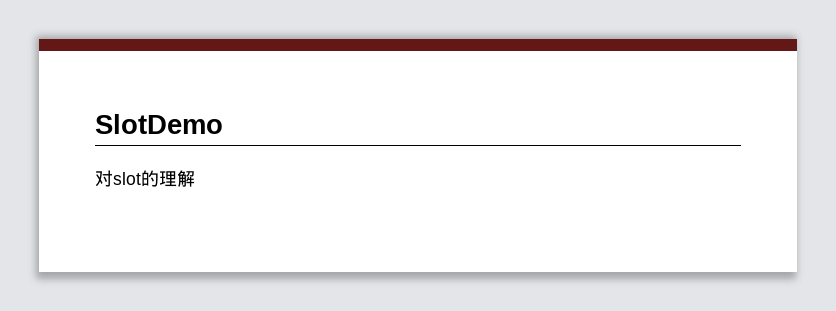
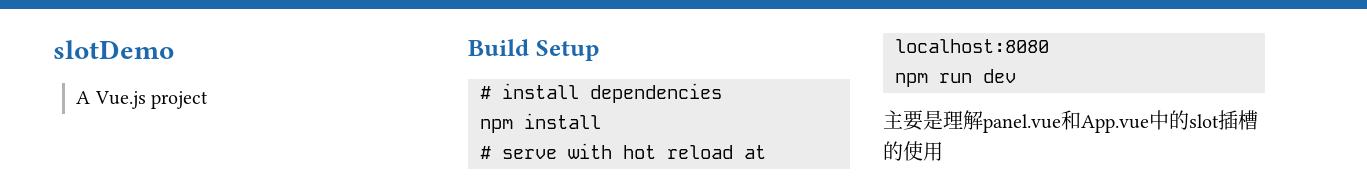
[95,114,223,134] [95,170,195,187] SlotDemo // 对slot的理解 -> [53,40,174,59] [76,91,209,109] [468,39,600,61] [480,83,722,103] [480,113,601,133] [480,143,766,159] [895,39,1049,53] [895,69,1016,87] [883,110,1258,133] [883,141,943,161] slotDemo // A Vue.js project // Build Setup // # install dependencies // npm install // # serve with hot reload at localhost:8080 // npm run dev // 主要是理解panel.vue和App.vue中的slot插槽的使用

